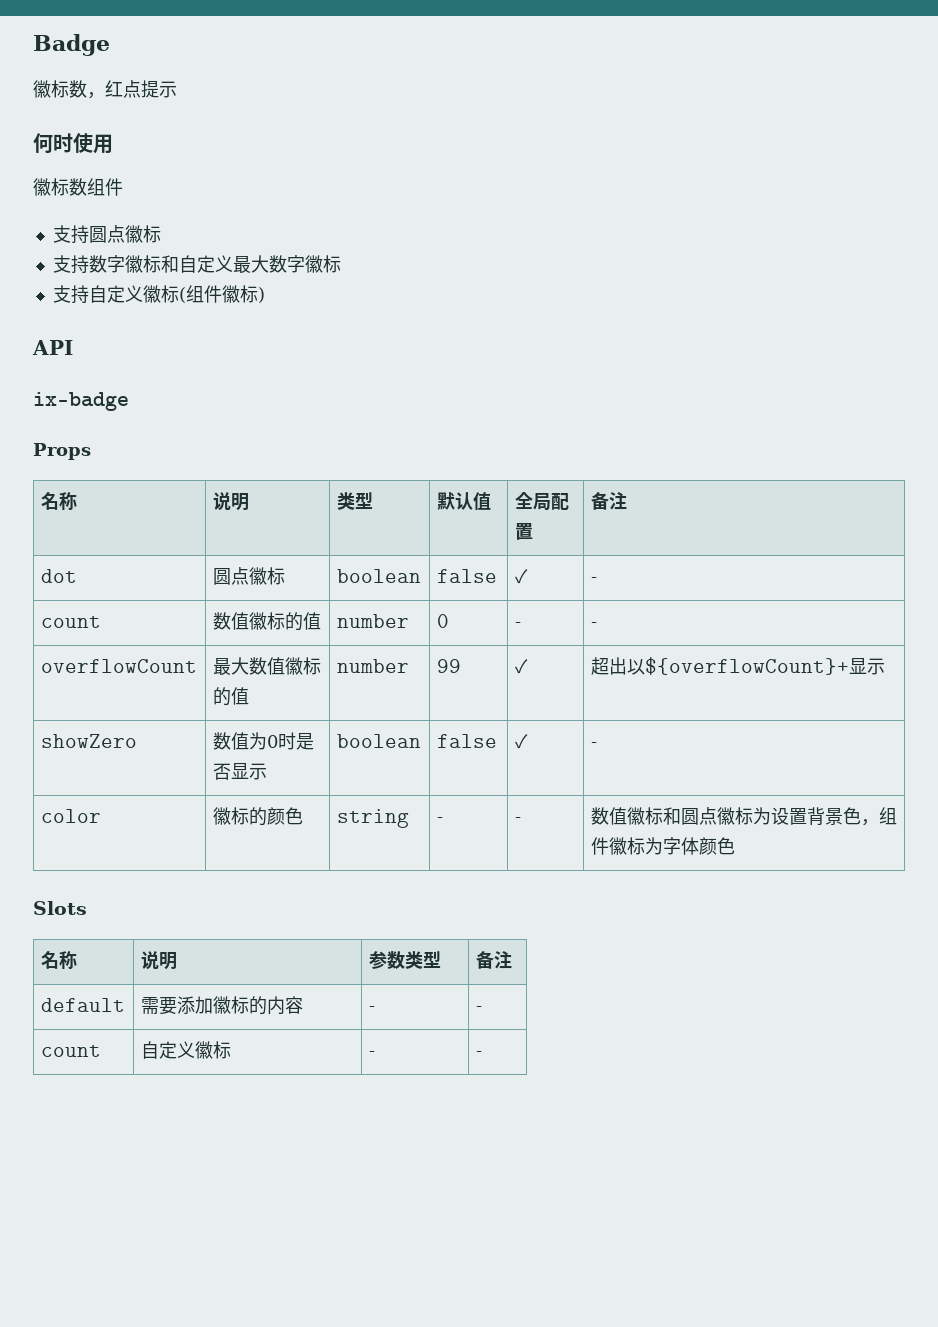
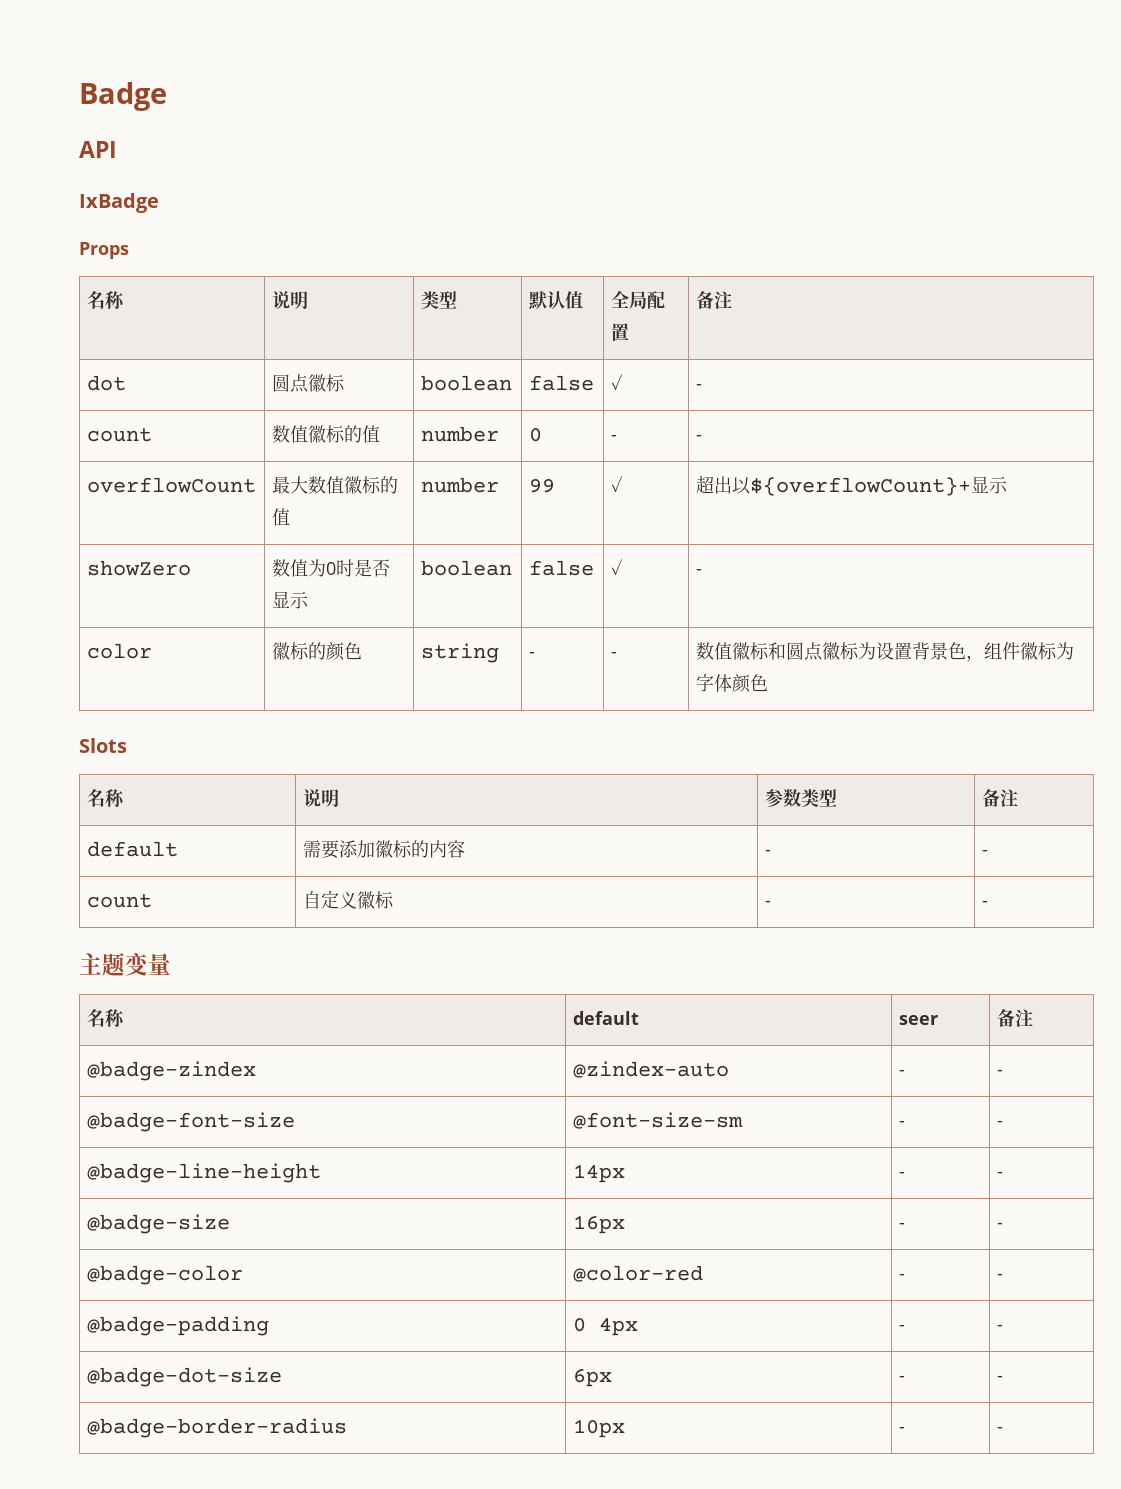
[33,80,177,99] [33,133,113,154] [33,178,123,196] [52,225,161,244] [52,255,341,274] [52,285,265,304] // 徽标数，红点提示 // 何时使用 // 徽标数组件 // 支持圆点徽标 // 支持数字徽标和自定义最大数字徽标 // 支持自定义徽标(组件徽标) -> (167, 96) none
[33,392,129,411] ix-badge -> [79,193,159,213] IxBadge
(482, 1054) none -> [79,952,171,976] [86,1009,125,1027] [572,1011,639,1025] [898,1015,938,1025] [996,1009,1033,1027] [86,1061,256,1081] [572,1061,729,1078] [898,1070,905,1076] [996,1070,1003,1076] [86,1112,295,1132] [572,1112,743,1129] [898,1121,905,1127] [996,1121,1003,1127] [86,1163,321,1183] [572,1164,625,1183] [898,1172,905,1178] [996,1172,1003,1178] [86,1214,230,1234] [572,1215,625,1234] [898,1223,905,1229] [996,1223,1003,1229] [86,1265,243,1285] [572,1265,703,1282] [898,1274,905,1280] [996,1274,1003,1280] [86,1316,269,1336] [572,1318,638,1336] [898,1325,905,1331] [996,1325,1003,1331] [86,1367,282,1387] [572,1369,612,1387] [898,1376,905,1382] [996,1376,1003,1382] [86,1418,347,1438] [572,1419,625,1438] [898,1427,905,1433] [996,1427,1003,1433] // 主题变量 // 名称 | default | seer | 备注 // @badge-zindex | @zindex-auto | - | - // @badge-font-size | @font-size-sm | - | - // @badge-line-height | 14px | - | - // @badge-size | 16px | - | - // @badge-color | @color-red | - | - // @badge-padding | 0 4px | - | - // @badge-dot-size | 6px | - | - // @badge-border-radius | 10px | - | -

